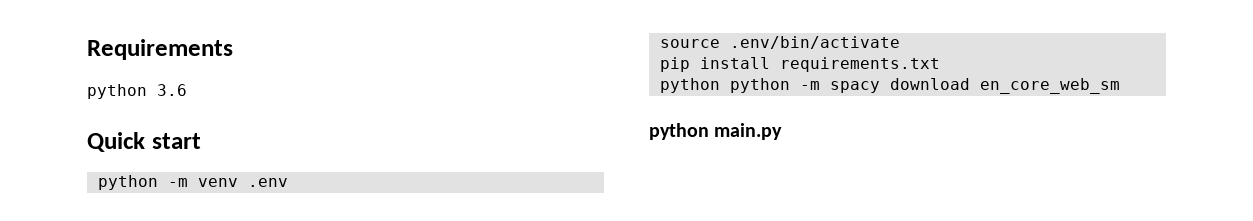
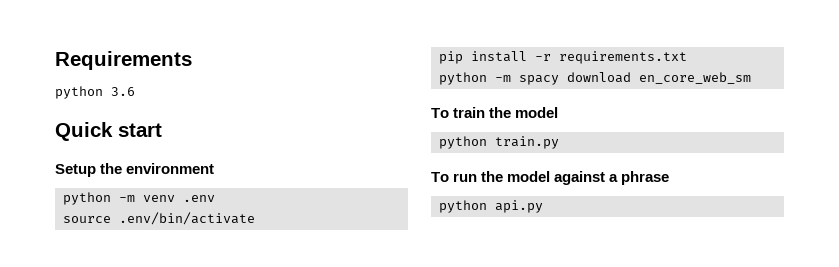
(201, 141) none -> [55,163,215,177] // Setup the environment
(770, 63) none -> [534,54,551,61] -r
[729,78,790,93] python -> (487, 78) none
[649,123,783,140] python main.py -> [431,107,559,118] [438,136,559,149] [431,171,670,185] [438,200,543,213] To train the model // python train.py // To run the model against a phrase // python api.py

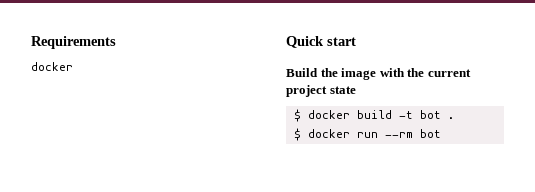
[55,86,135,99] python 3.6 -> [31,62,73,71] docker
[55,163,215,177] [62,192,215,205] [62,212,255,225] [438,51,687,64] [438,72,751,85] [431,107,559,118] [438,136,559,149] [431,171,670,185] [438,200,543,213] Setup the environment // python -m venv .env // source .env/bin/activate // pip install -r requirements.txt // python -m spacy download en_core_web_sm // To train the model // python train.py // To run the model against a phrase // python api.py -> [286,68,471,80] [286,85,356,97] [293,109,454,122] [293,128,441,141] Build the image with the current project state // $ docker build -t bot . // $ docker run --rm bot

